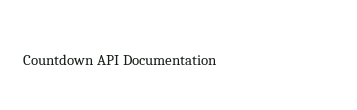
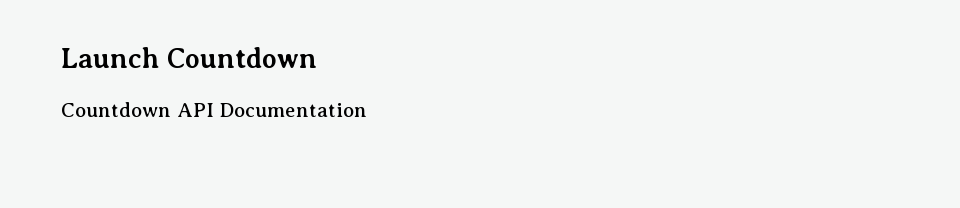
(23, 59) none -> [61,47,317,68] Launch Countdown //

